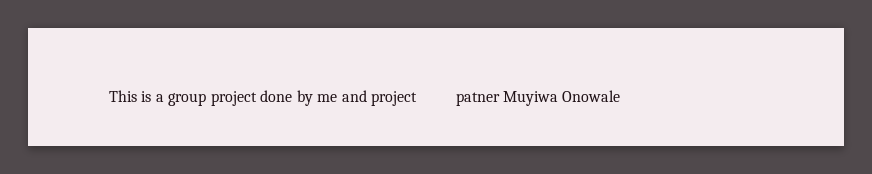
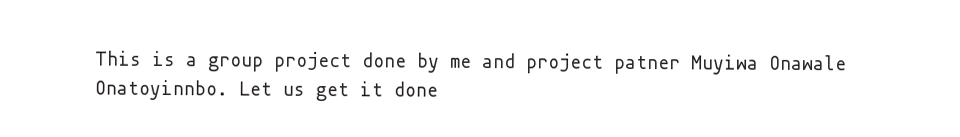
[562,90,621,102] Onowale -> [768,54,847,71] [94,79,438,102] Onawale Onatoyinnbo. Let us get it done

